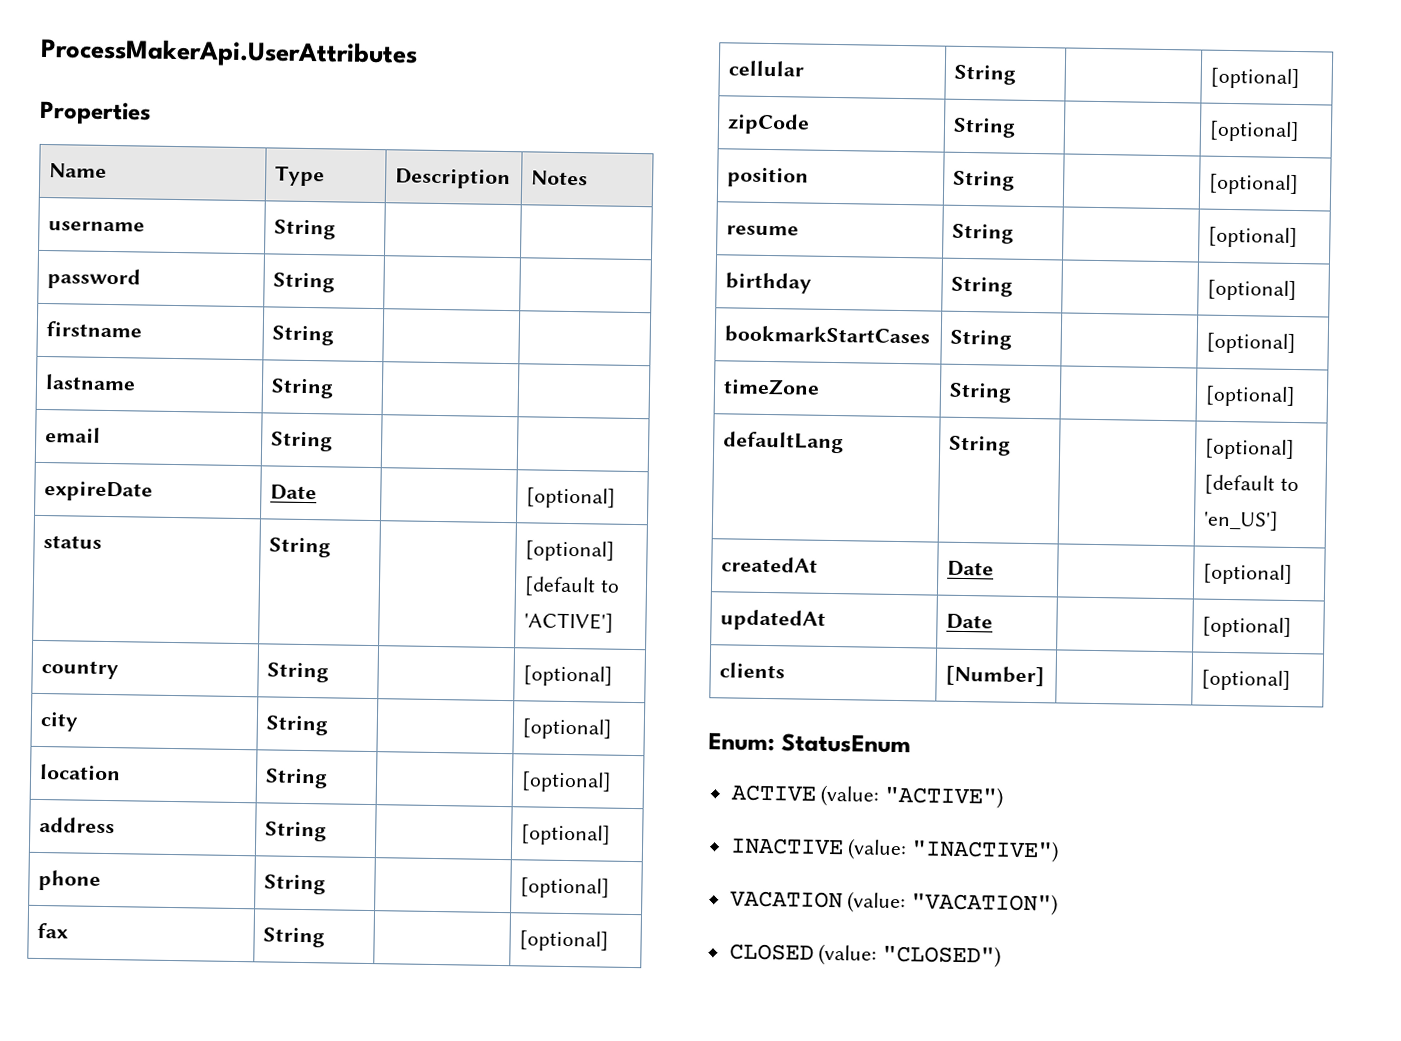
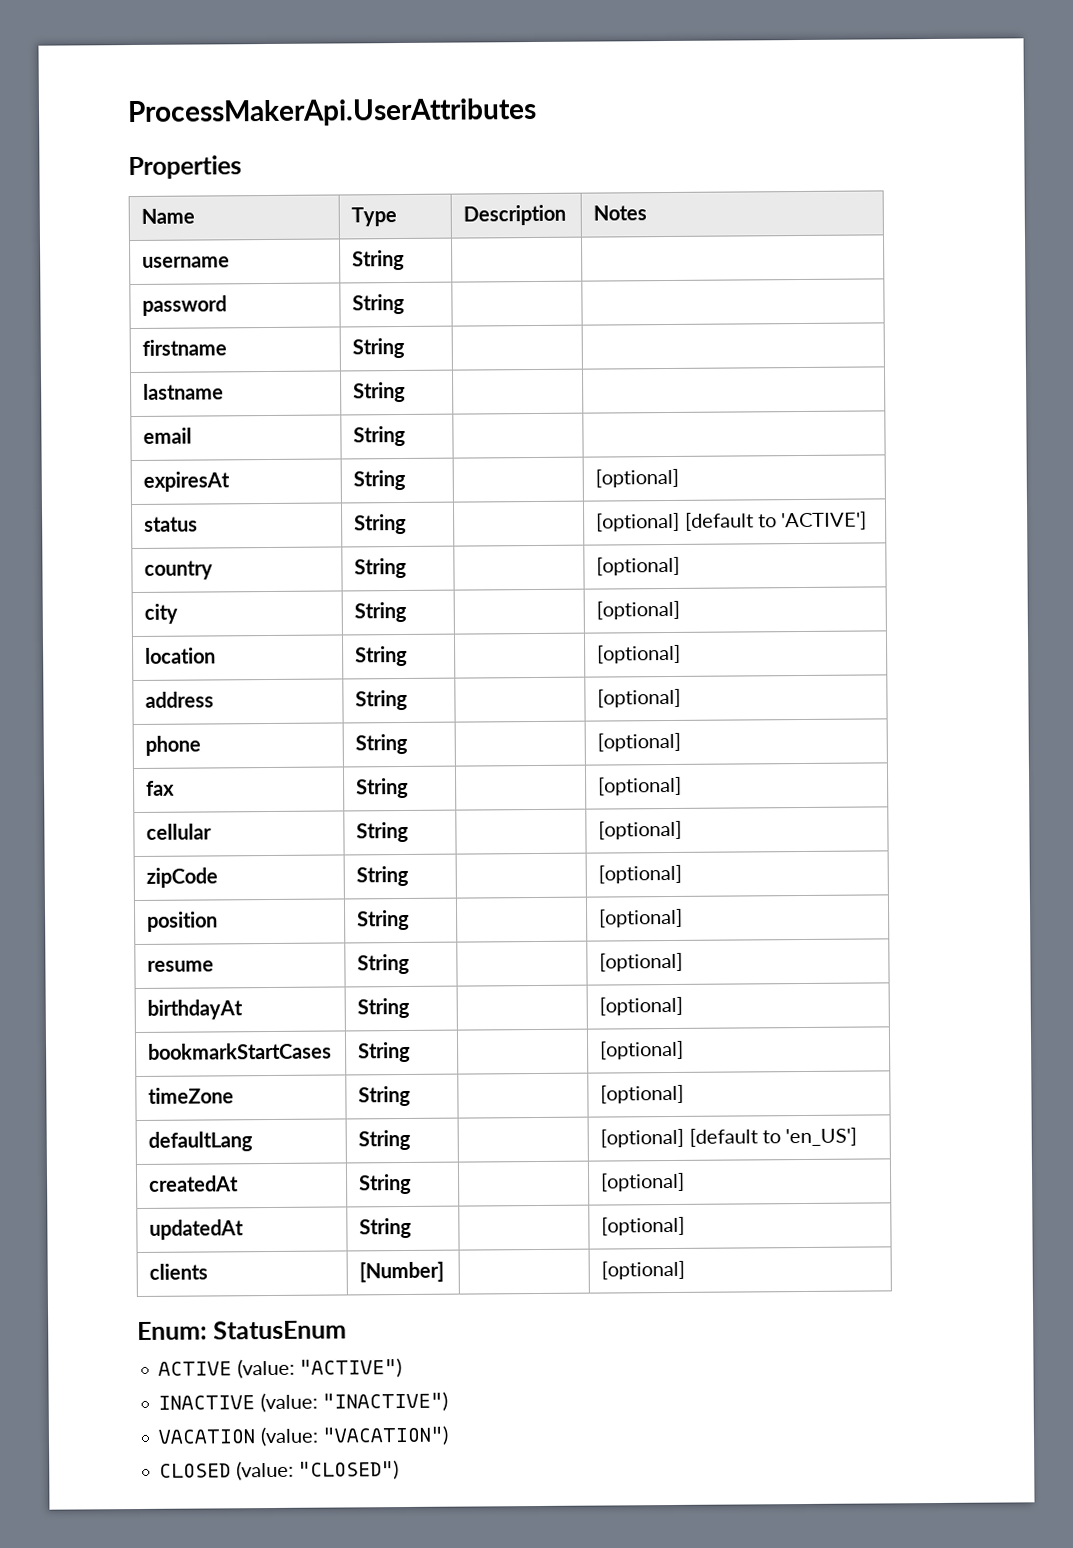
[44,481,154,502] [270,484,318,501] expireDate | Date -> [143,471,231,492] [353,469,407,491] expiresAt | String
[725,272,813,294] birthday -> [147,999,244,1020] birthdayAt
[947,560,995,577] Date -> [358,1173,413,1195] String
[946,613,994,630] Date -> [359,1217,413,1239] String

